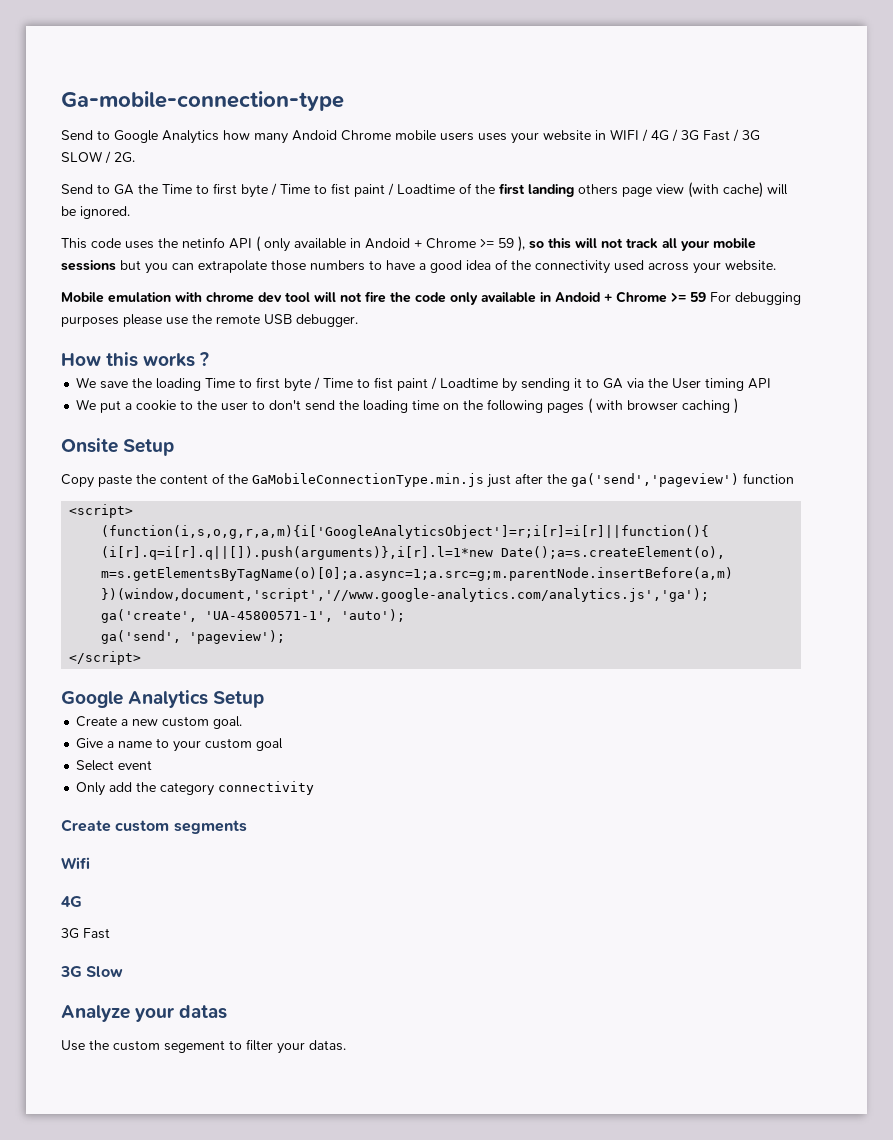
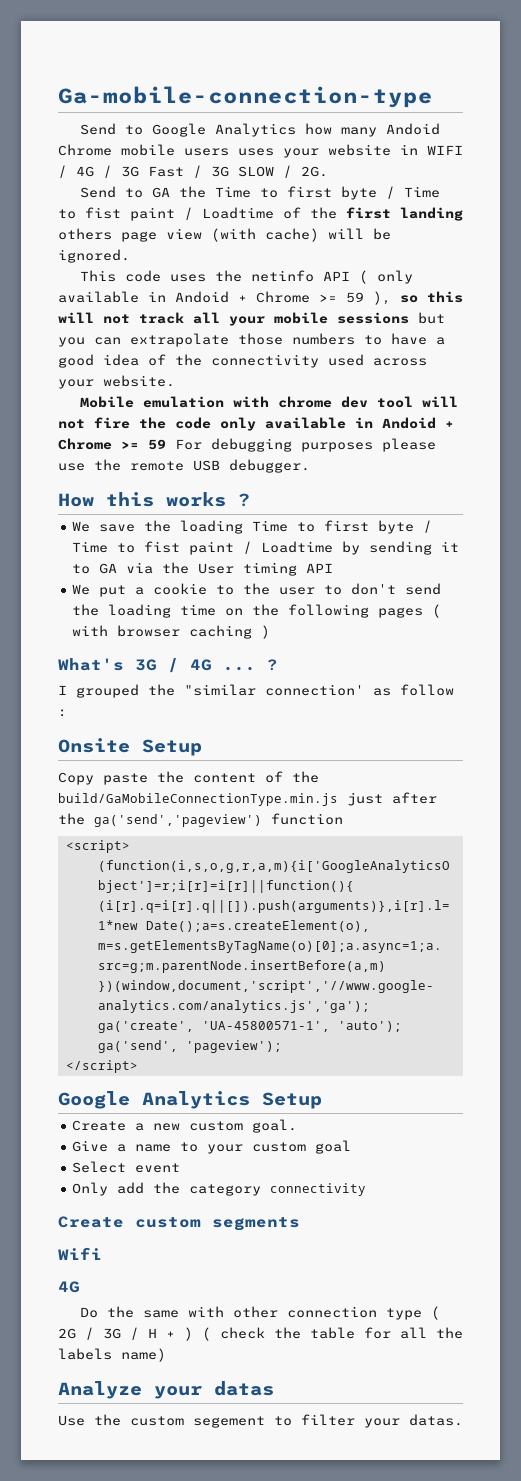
(739, 406) none -> [58,658,278,673] [58,684,454,698] [58,709,67,717] // What's 3G / 4G ... ? // I grouped the "similar connection' as follow :
[252,473,484,487] GaMobileConnectionType.min.js -> [58,793,338,806] build/GaMobileConnectionType.min.js
[61,928,110,939] [60,966,124,977] 3G Fast // 3G Slow -> [80,1306,441,1320] [58,1327,463,1341] [58,1348,166,1362] Do the same with other connection type ( 2G / 3G / H + ) ( check the table for all the labels name)

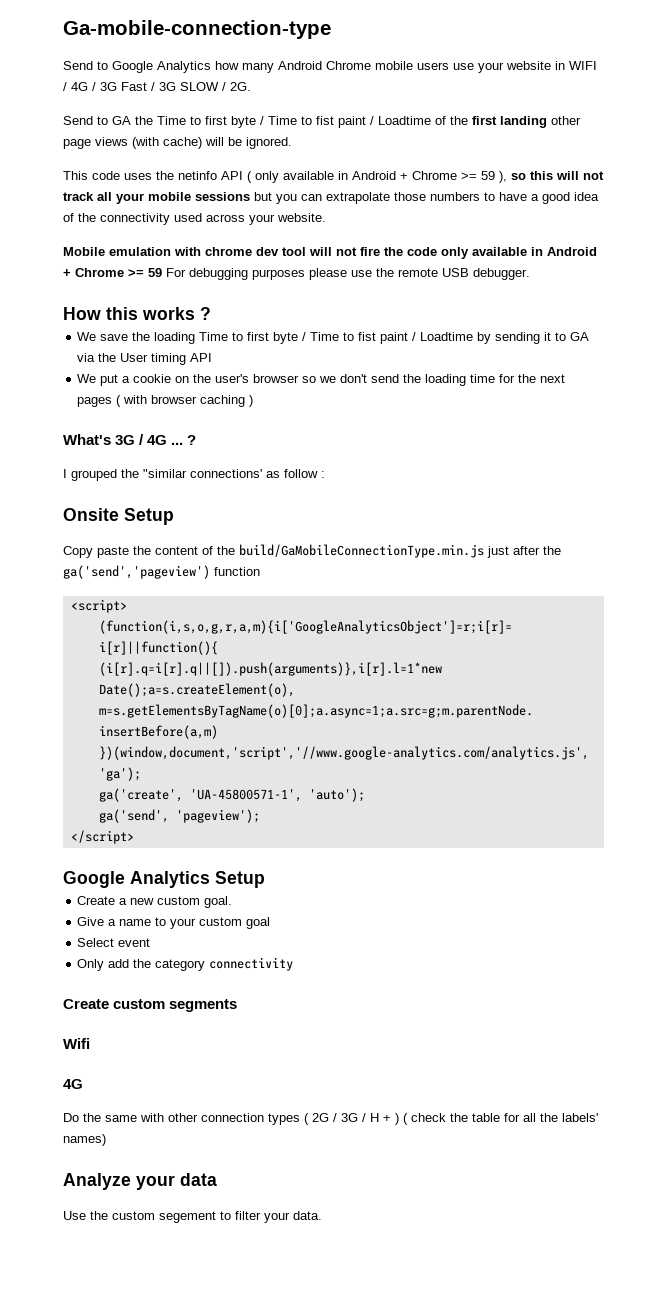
[386,123,441,135] Andoid -> [278,61,322,70] Android
[238,148,274,156] uses -> [453,63,474,70] use
[58,228,202,242] others page view -> [551,116,581,125] [63,137,128,149] other page views
[175,291,229,303] Andoid -> [352,171,396,180] Android
[382,417,436,429] Andoid -> [547,247,597,256] Android
[216,583,343,595] to the user to -> [175,374,337,383] on the user's browser so we
[225,604,370,618] on the following -> [499,374,566,383] for the next
[265,684,364,696] connection' -> [190,469,262,478] connections'
[386,1308,423,1320] type -> [268,1113,300,1125] types
[58,1348,166,1362] labels name) -> [562,1113,598,1122] [63,1134,106,1146] labels' names)
[214,1381,274,1396] datas -> [180,1173,217,1186] data
[409,1414,463,1426] datas. -> [293,1211,322,1220] data.

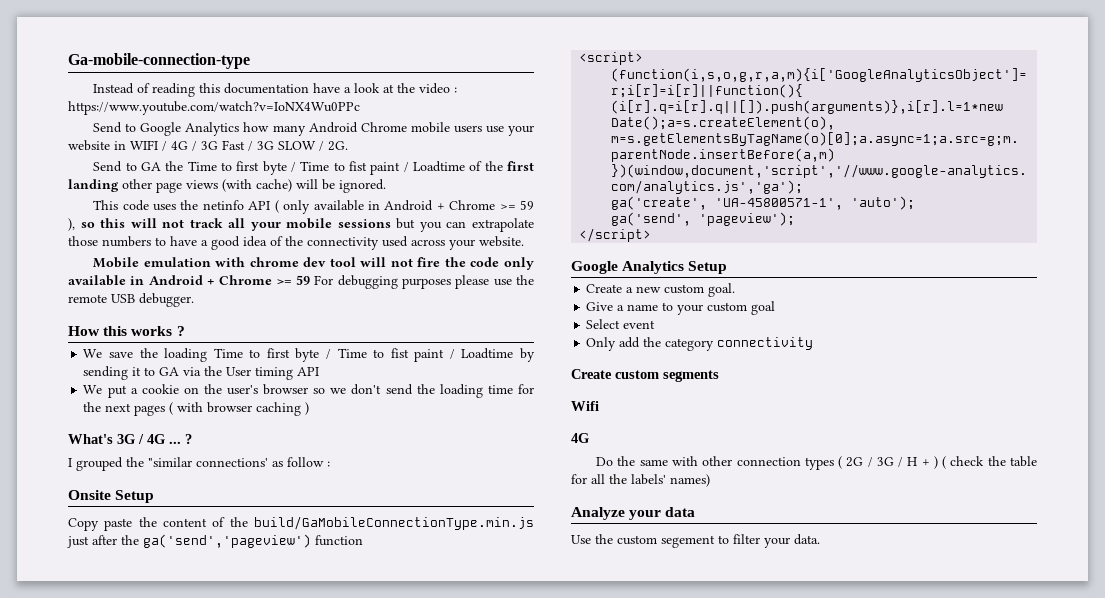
(331, 29) none -> [93,83,458,97] [68,101,360,115] // Instead of reading this documentation have a look at the video : https://www.youtube.com/watch?v=IoNX4Wu0PPc

